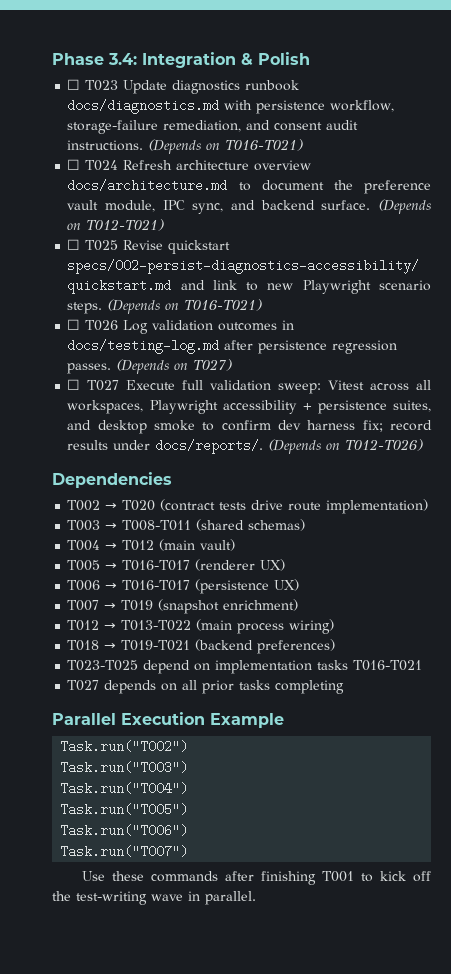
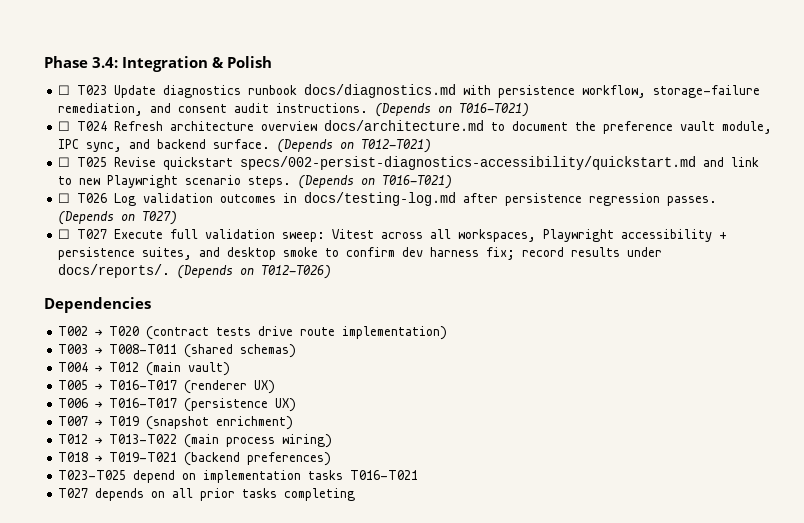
[52,712,284,728] [60,740,189,753] [60,761,189,774] [60,782,189,795] [60,803,189,816] [60,824,189,837] [60,845,189,858] [82,871,432,885] [52,891,256,905] // Parallel Execution Example // Task.run("T002") // Task.run("T003") // Task.run("T004") // Task.run("T005") // Task.run("T006") // Task.run("T007") // Use these commands after finishing T001 to kick off the test-writing wave in parallel. -> (356, 494) none

